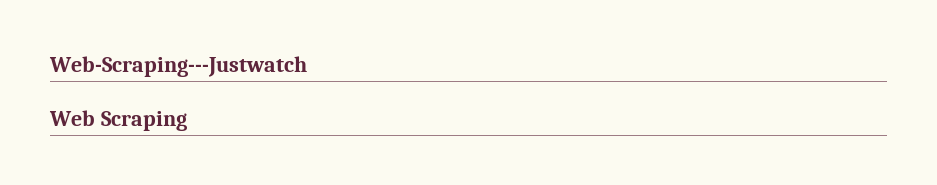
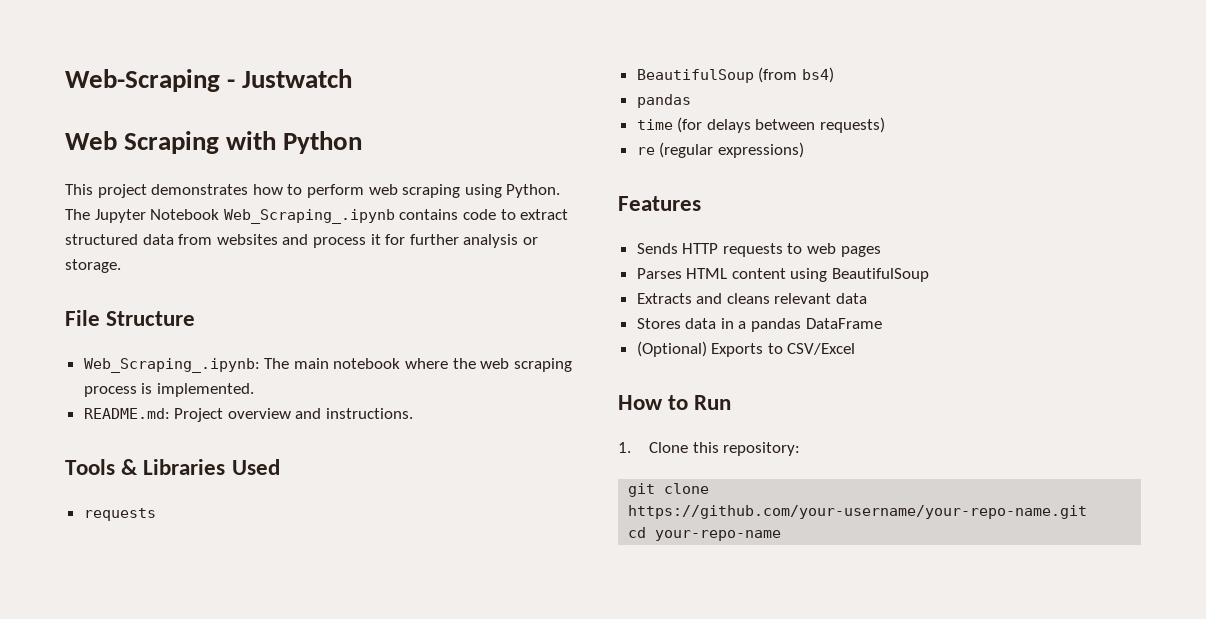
[49,56,307,77] Web-Scraping---Justwatch -> [65,69,353,92] Web-Scraping - Justwatch
(187, 121) none -> [226,131,363,154] [65,184,561,198] [65,209,569,224] [65,234,538,248] [65,259,121,273] [65,310,196,326] [83,358,572,373] [83,383,254,397] [83,408,414,422] [65,459,280,475] [83,508,156,521] [636,67,834,83] [636,94,691,108] [636,117,886,133] [636,142,804,158] [618,196,701,211] [636,243,881,257] [636,268,930,282] [636,293,868,304] [636,318,882,332] [636,341,856,357] [618,395,732,410] [618,442,801,456] [628,483,710,497] [628,505,1088,519] [628,527,782,541] with Python // This project demonstrates how to perform web scraping using Python. The Jupyter Notebook Web_Scraping_.ipynb contains code to extract structured data from websites and process it for further analysis or storage. // File Structure // Web_Scraping_.ipynb: The main notebook where the web scraping process is implemented. // README.md: Project overview and instructions. // Tools & Libraries Used // requests // BeautifulSoup (from bs4) // pandas // time (for delays between requests) // re (regular expressions) // Features // Sends HTTP requests to web pages // Parses HTML content using BeautifulSoup // Extracts and cleans relevant data // Stores data in a pandas DataFrame // (Optional) Exports to CSV/Excel // How to Run // 1. Clone this repository: // git clone https://github.com/your-username/your-repo-name.git // cd your-repo-name

